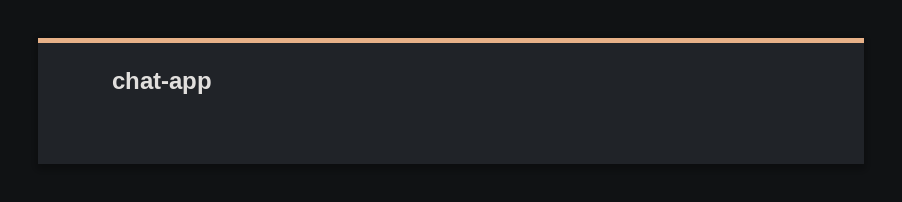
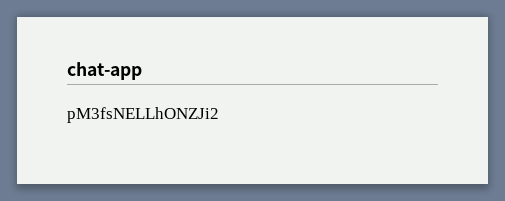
(212, 83) none -> [67,107,219,123] // pM3fsNELLhONZJi2

